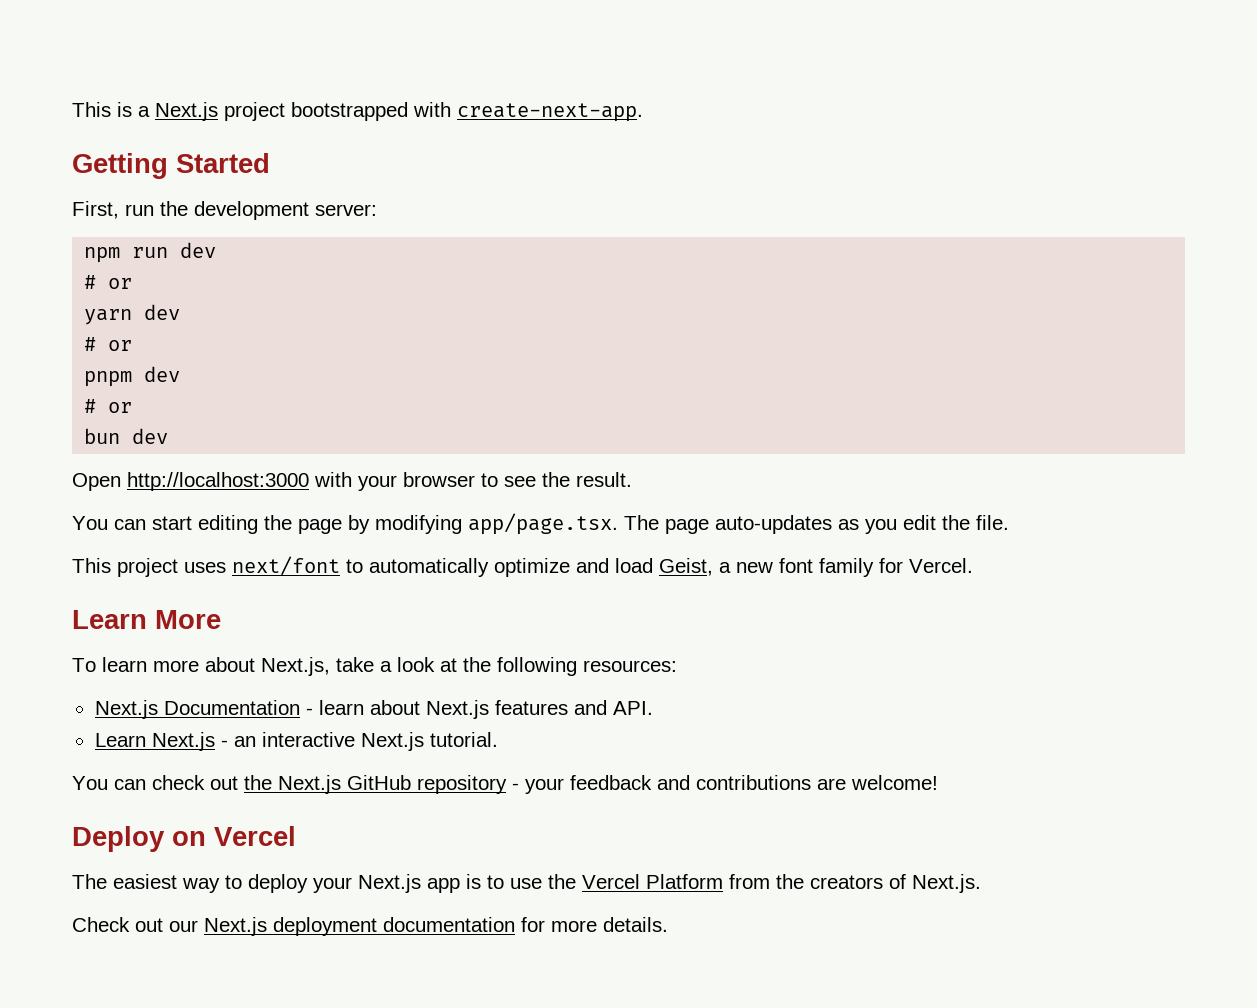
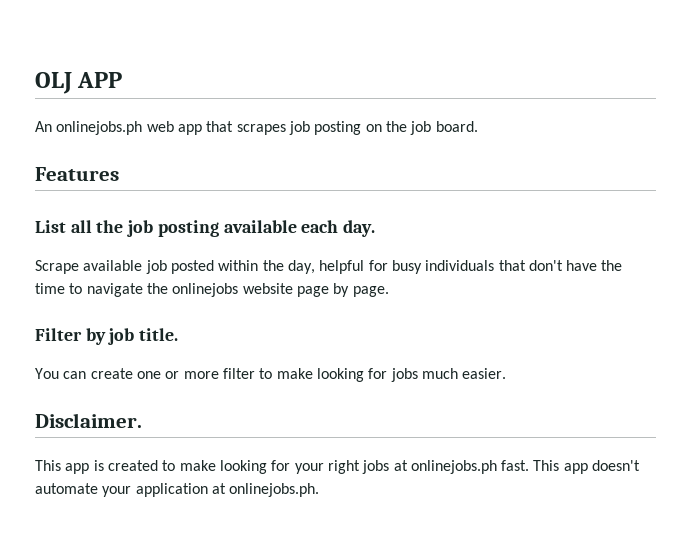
[72,102,643,122] [72,153,270,179] [72,201,377,220] [84,242,217,263] [84,275,133,289] [84,304,181,325] [84,337,133,351] [84,366,181,387] [84,399,133,413] [84,428,169,444] [72,472,632,491] [72,513,1009,535] [72,556,973,577] [72,610,221,629] [72,657,677,676] [94,700,653,719] [94,732,498,751] [72,775,938,794] [72,826,296,852] [72,874,981,893] [72,917,668,936] This is a Next.js project bootstrapped with create-next-app. // Getting Started // First, run the development server: // npm run dev // # or // yarn dev // # or // pnpm dev // # or // bun dev // Open http://localhost:3000 with your browser to see the result. // You can start editing the page by modifying app/page.tsx. The page auto-updates as you edit the file. // This project uses next/font to automatically optimize and load Geist, a new font family for Vercel. // Learn More // To learn more about Next.js, take a look at the following resources: // Next.js Documentation - learn about Next.js features and API. // Learn Next.js - an interactive Next.js tutorial. // You can check out the Next.js GitHub repository - your feedback and contributions are welcome! // Deploy on Vercel // The easiest way to deploy your Next.js app is to use the Vercel Platform from the creators of Next.js. // Check out our Next.js deployment documentation for more details. -> [35,72,123,94] [35,121,478,135] [35,167,119,181] [35,220,376,237] [35,260,623,274] [35,283,389,297] [35,328,179,345] [35,368,507,382] [35,413,142,428] [35,460,641,474] [35,483,320,497] OLJ APP // An onlinejobs.ph web app that scrapes job posting on the job board. // Features // List all the job posting available each day. // Scrape available job posted within the day, helpful for busy individuals that don't have the time to navigate the onlinejobs website page by page. // Filter by job title. // You can create one or more filter to make looking for jobs much easier. // Disclaimer. // This app is created to make looking for your right jobs at onlinejobs.ph fast. This app doesn't automate your application at onlinejobs.ph.

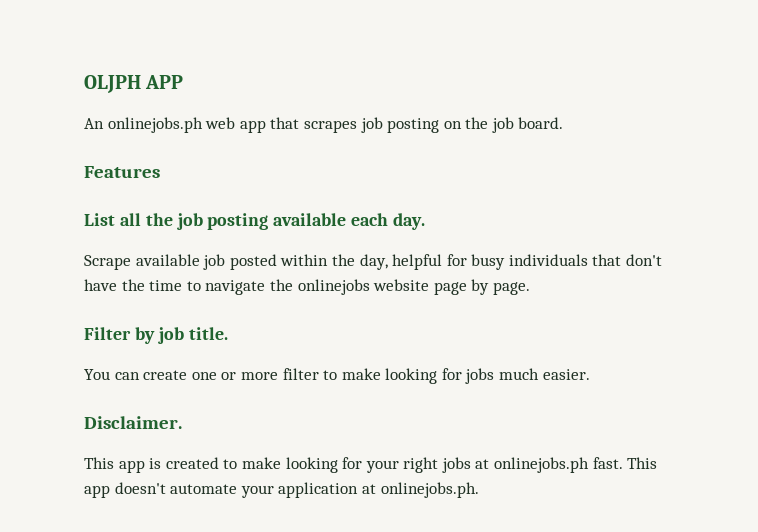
[35,72,72,94] OLJ -> [84,75,141,93] OLJPH

